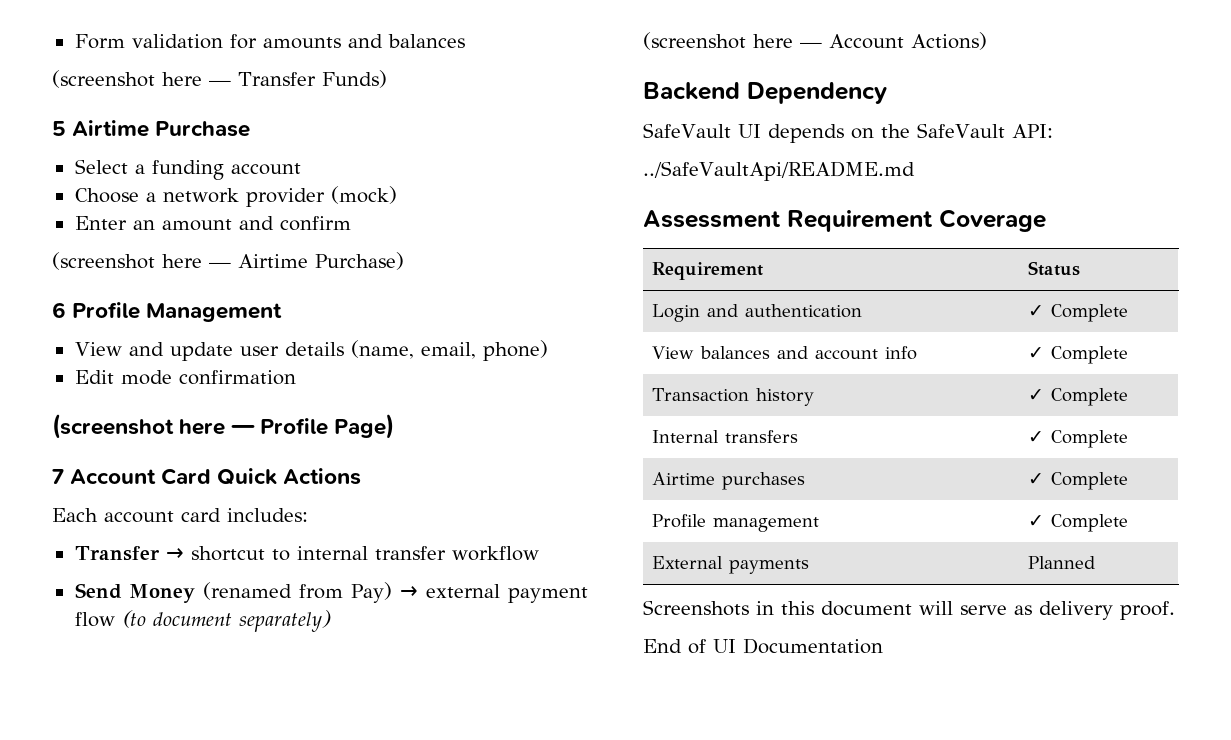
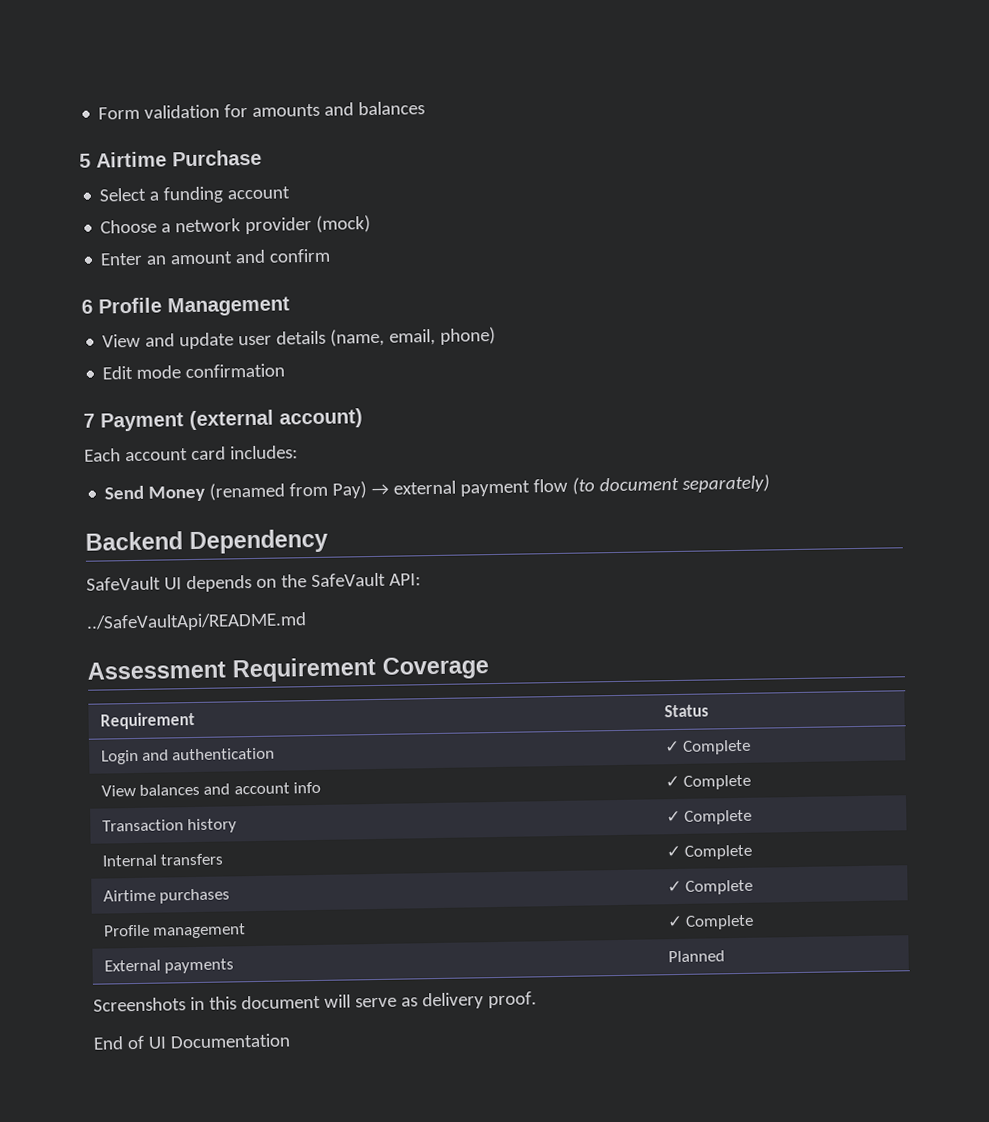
[52,70,387,88] // (screenshot here — Transfer Funds) -> (426, 108) none
[52,252,404,270] // (screenshot here — Airtime Purchase) -> (332, 255) none
[52,414,395,439] [52,468,362,485] [52,508,308,523] [74,546,539,561] (screenshot here — Profile Page) // 7 Account Card Quick Actions // Each account card includes: // Transfer → shortcut to internal transfer workflow -> [83,408,363,432] [84,445,298,462] 7 Payment (external account) // Each account card includes:
[643,32,987,50] // (screenshot here — Account Actions) -> (771, 483) none

